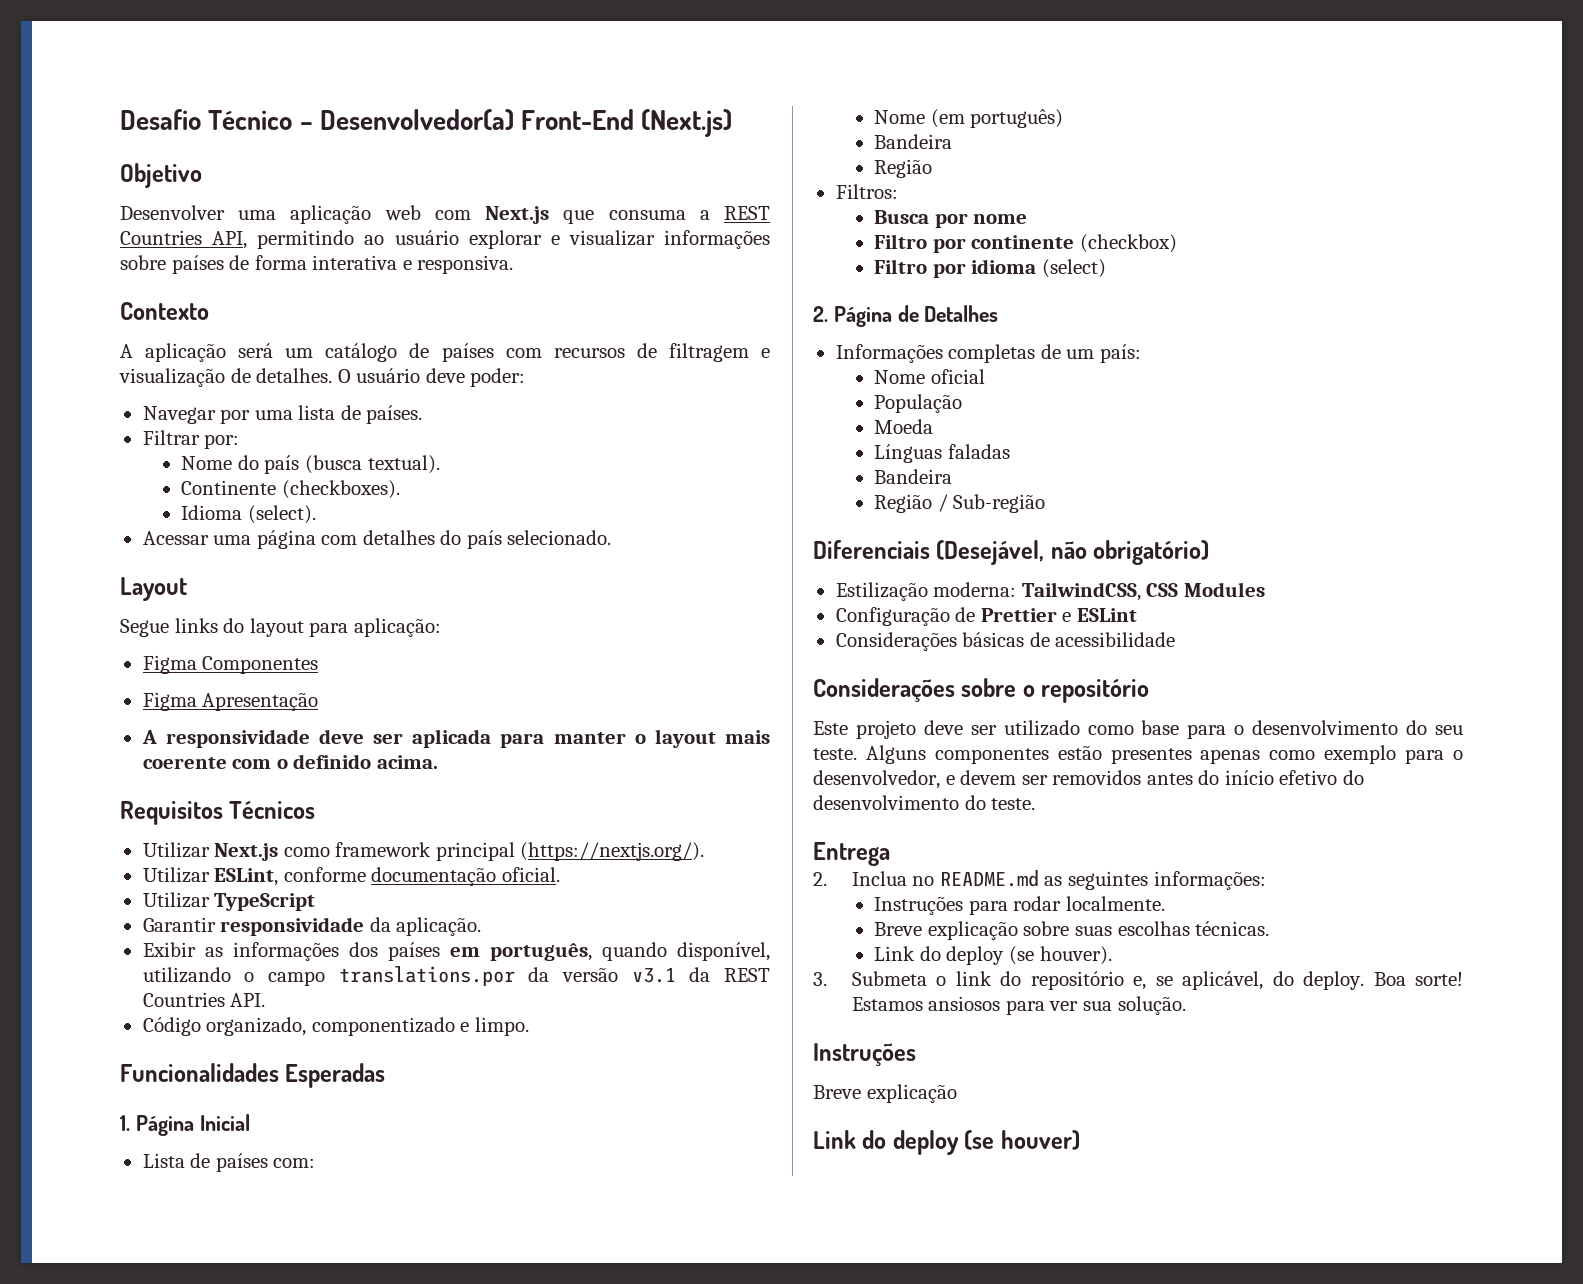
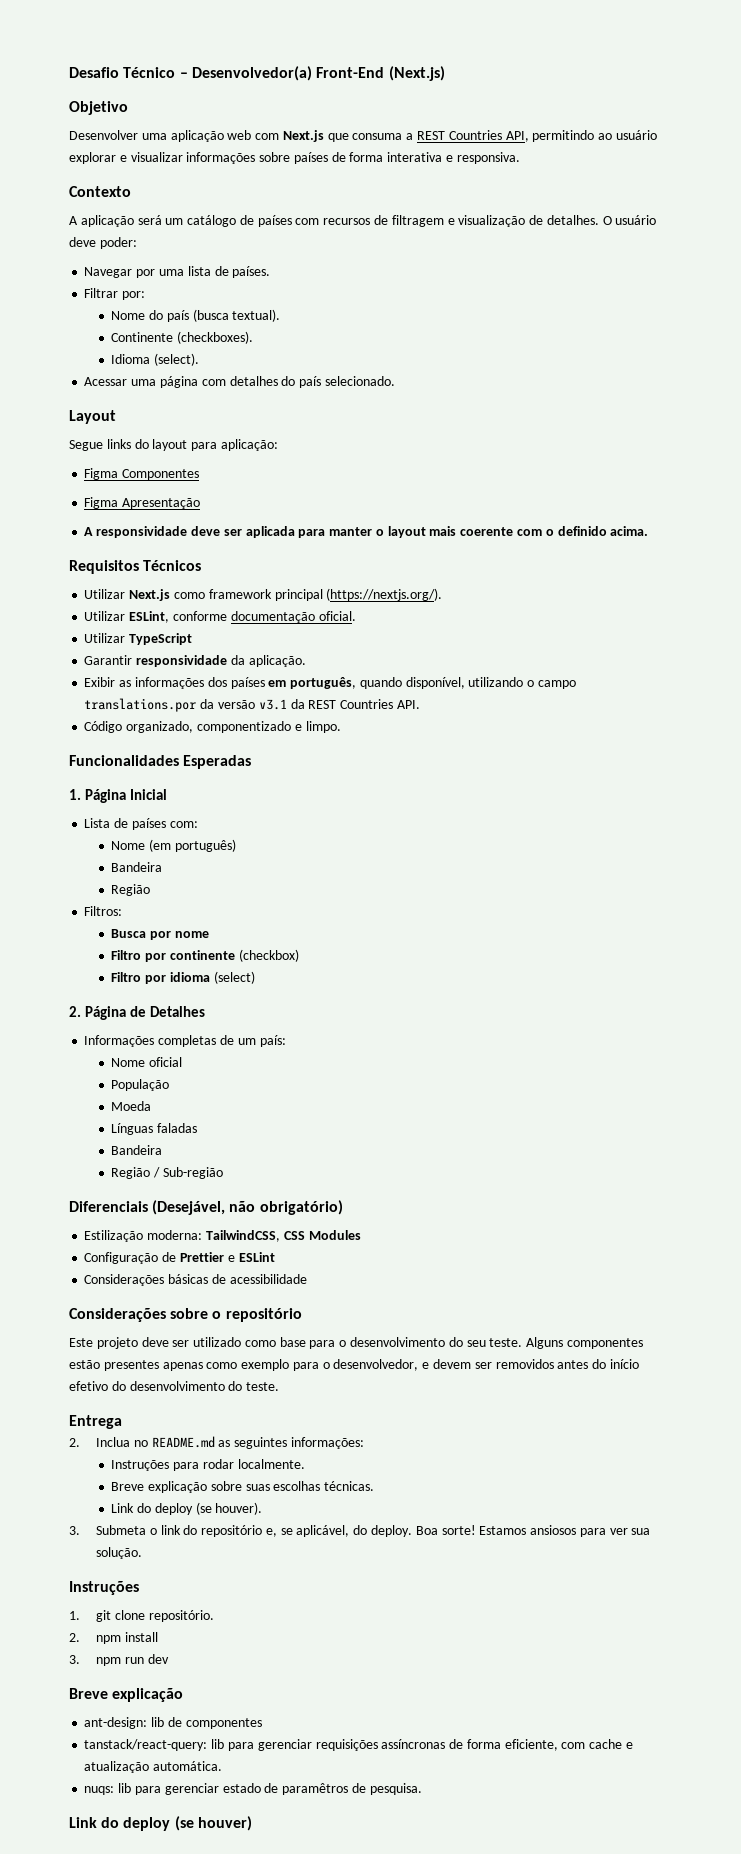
[813,1084,957,1103] Breve explicação -> [69,1610,214,1622] [69,1632,158,1644] [69,1654,169,1666] [69,1688,184,1702] [84,1717,262,1729] [84,1739,633,1751] [84,1761,223,1773] [84,1783,422,1795] 1. git clone repositório. // 2. npm install // 3. npm run dev // Breve explicação // ant-design: lib de componentes // tanstack/react-query: lib para gerenciar requisições assíncronas de forma eficiente, com cache e atualização automática. // nuqs: lib para gerenciar estado de paramêtros de pesquisa.

